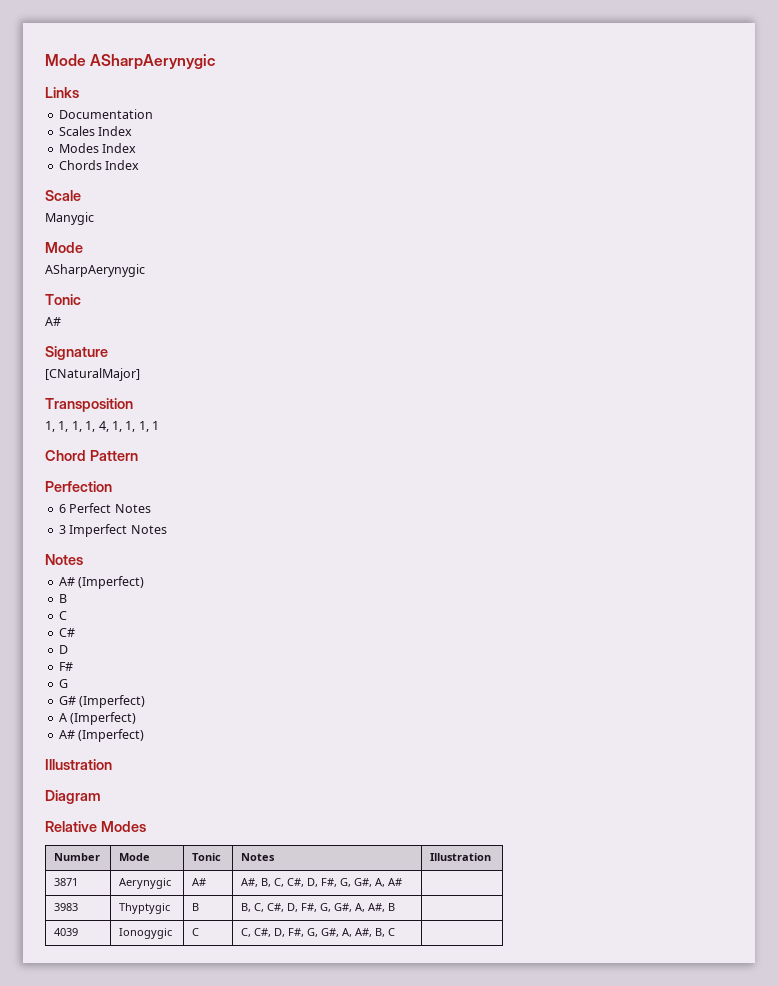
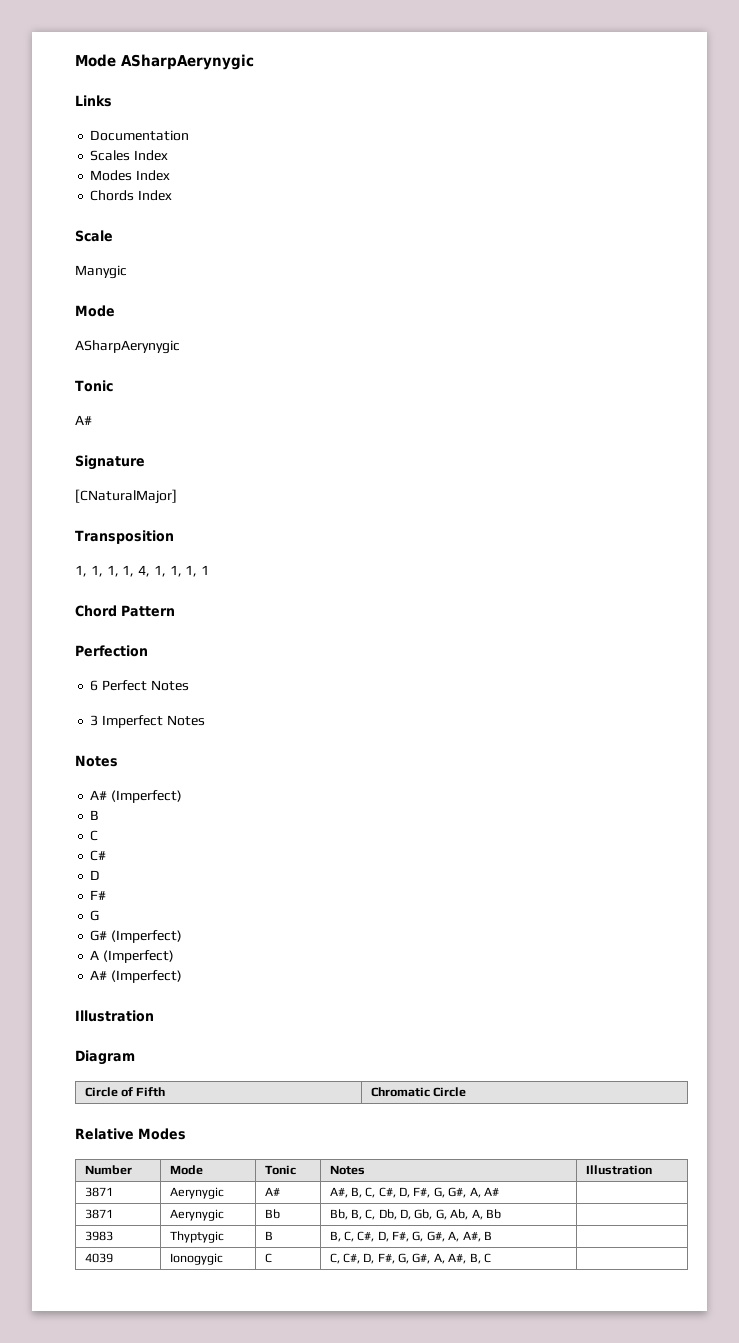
(101, 797) none -> [84,1087,166,1097] [370,1087,466,1097] // Circle of Fifth | Chromatic Circle
(403, 882) none -> [84,1209,113,1219] [169,1209,224,1221] [264,1209,280,1219] [329,1209,501,1220] // 3871 | Aerynygic | Bb | Bb, B, C, Db, D, Gb, G, Ab, A, Bb |

